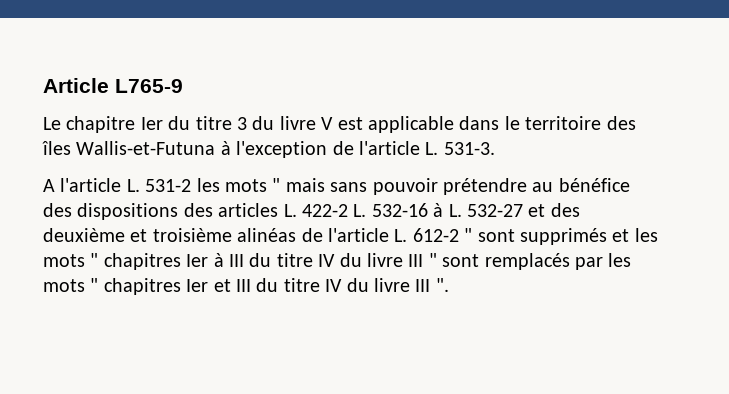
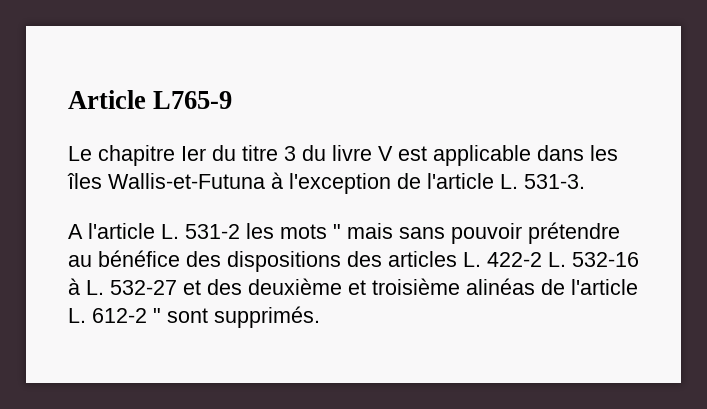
[504,116,636,130] le territoire des -> [590,145,618,161] les
[519,228,658,245] [43,253,632,270] [43,278,449,295] supprimés et les mots " chapitres Ier à III du titre IV du livre III " sont remplacés par les mots " chapitres Ier et III du titre IV du livre III ". -> [214,306,320,328] supprimés.

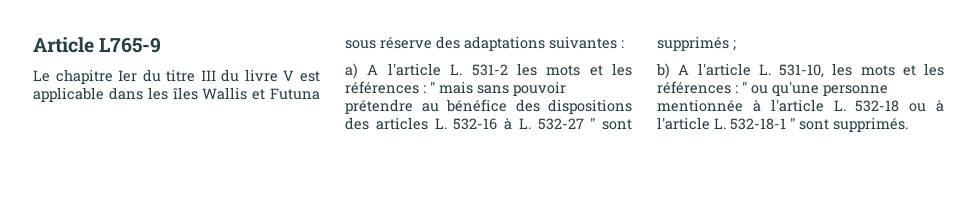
[284,146,296,161] 3 -> [200,70,216,81] III
[108,172,585,194] Wallis-et-Futuna à l'exception de l'article L. 531-3. // -> [202,87,320,100] [345,36,624,51] [345,63,358,79] Wallis et Futuna sous réserve des adaptations suivantes : // a)
(327, 231) none -> [589,63,632,76] [345,81,426,94] et les références :
[487,252,566,267] 422-2 L. -> (447, 123) none
[183,278,638,295] [68,308,147,323] et des deuxième et troisième alinéas de l'article L. 612-2 -> [590,117,632,130] [657,36,736,51] [656,63,944,79] [657,81,888,96] [657,99,944,112] [657,117,786,130] " sont supprimés ; // b) A l'article L. 531-10, les mots et les références : " ou qu'une personne mentionnée à l'article L. 532-18 ou à l'article L. 532-18-1

